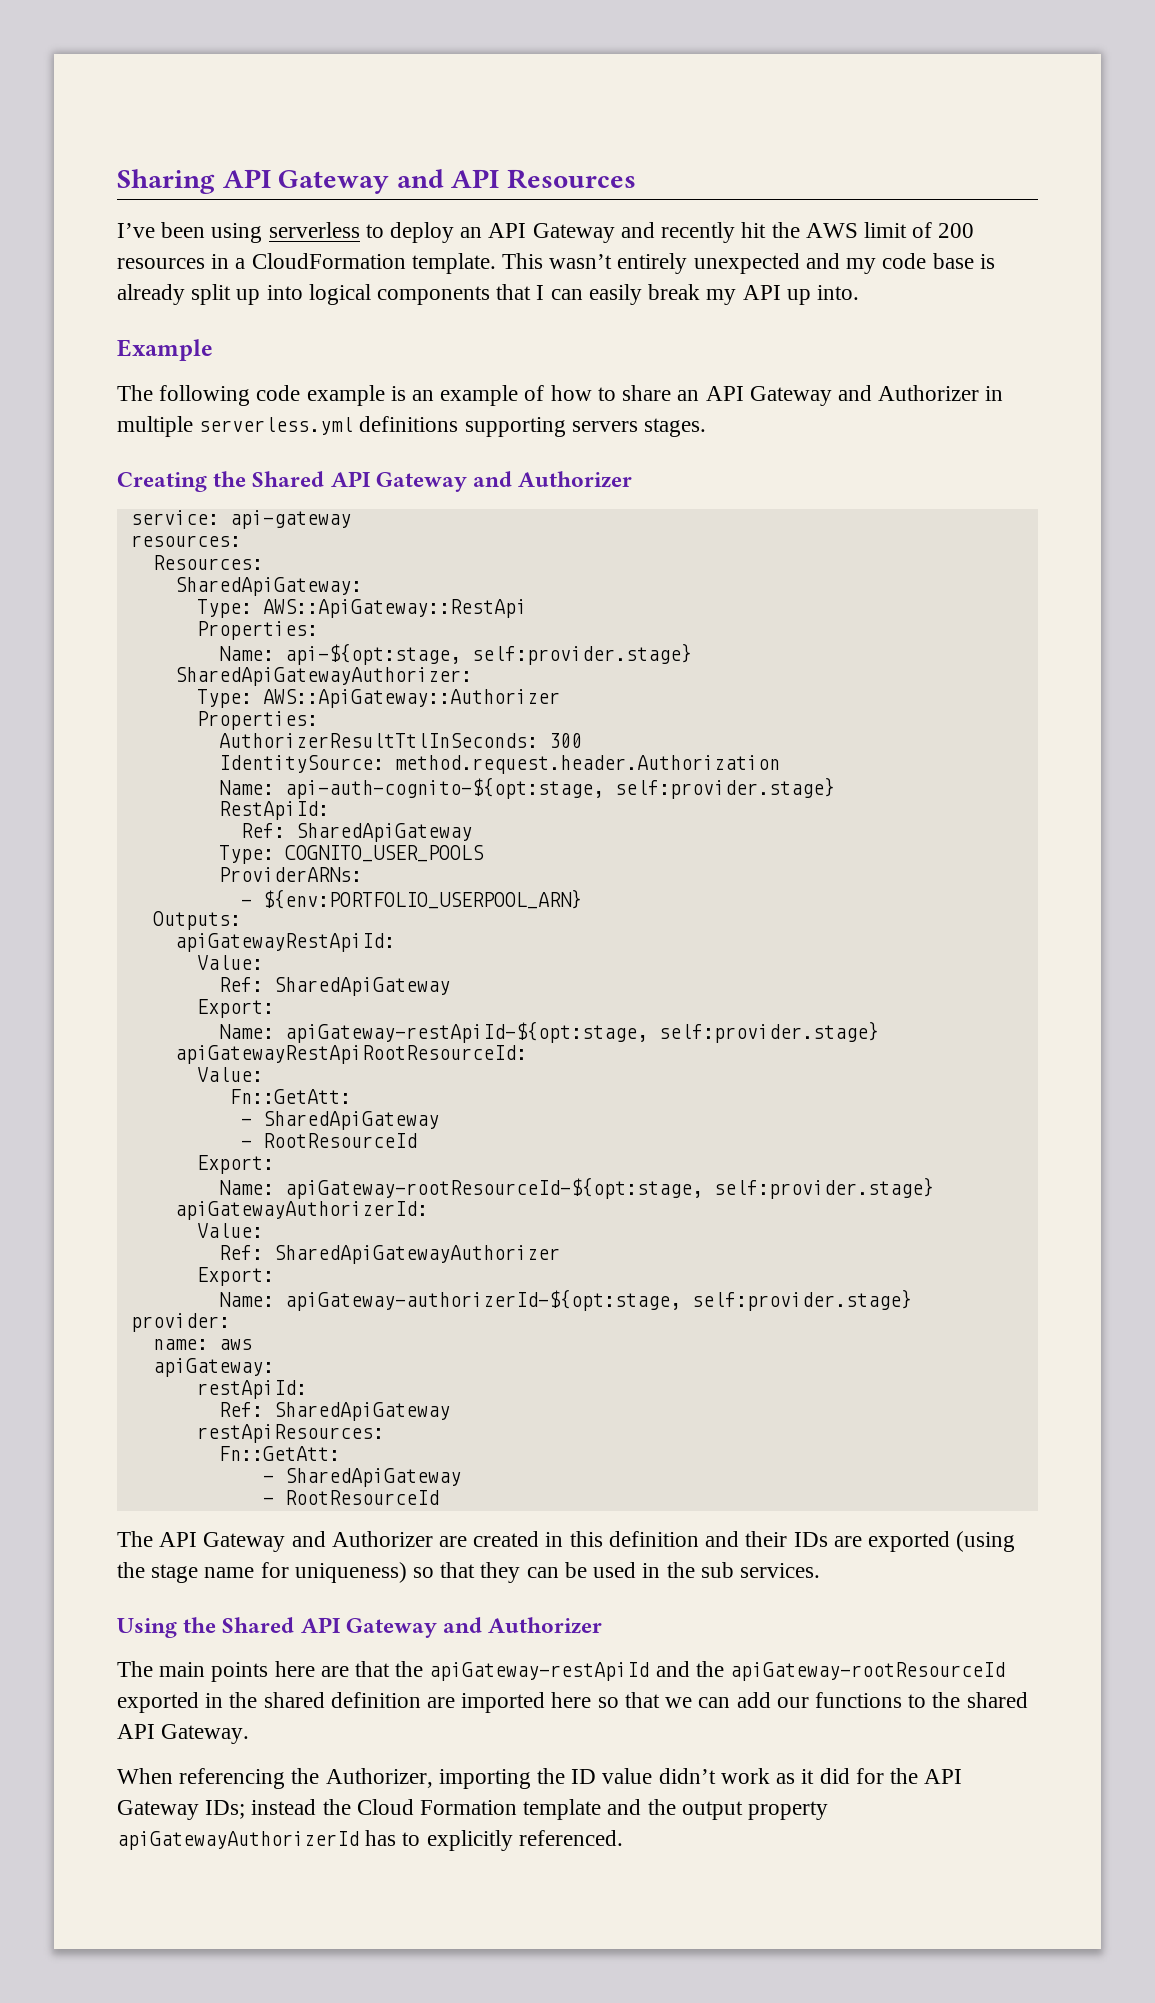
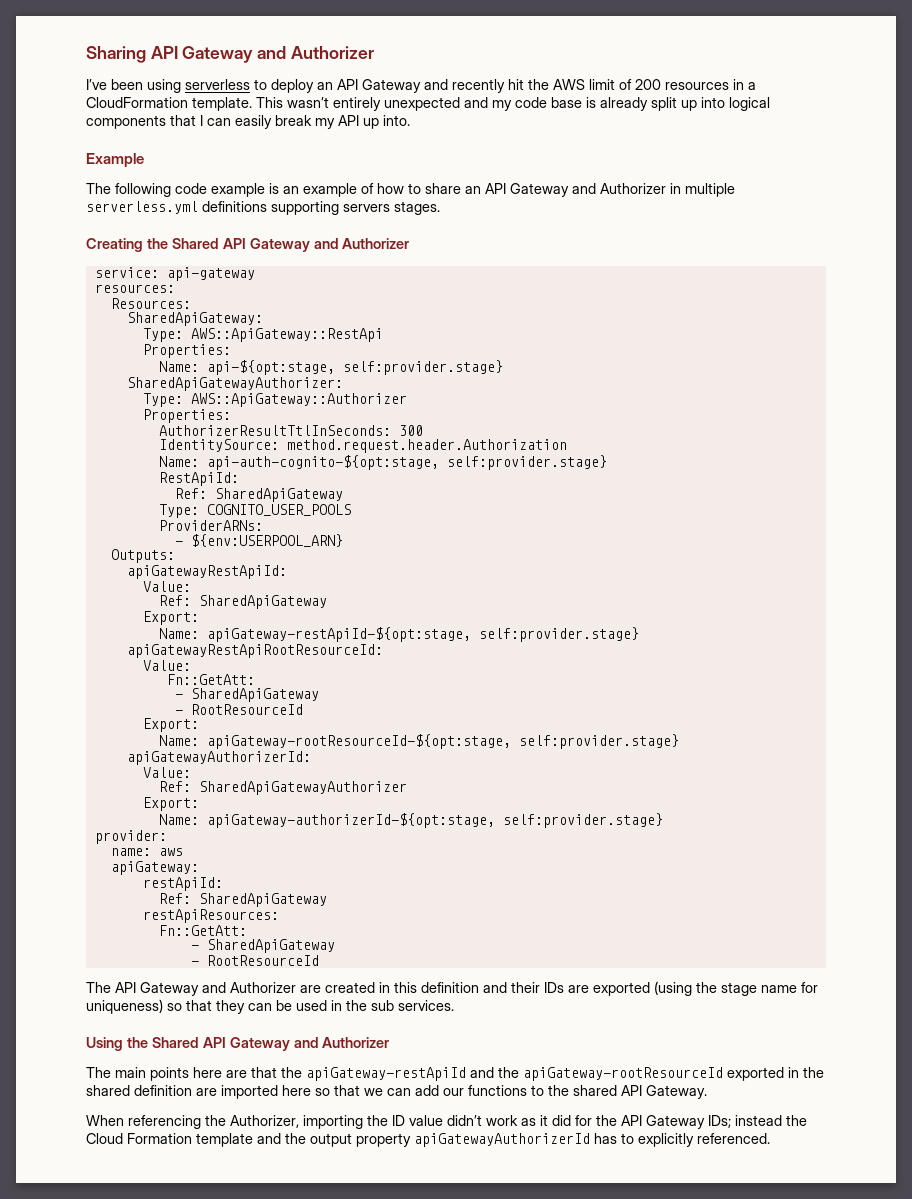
[451,169,636,189] API Resources -> [290,46,374,59] Authorizer
[262,889,582,909] ${env:PORTFOLIO_USERPOOL_ARN} -> [190,534,343,547] ${env:USERPOOL_ARN}

